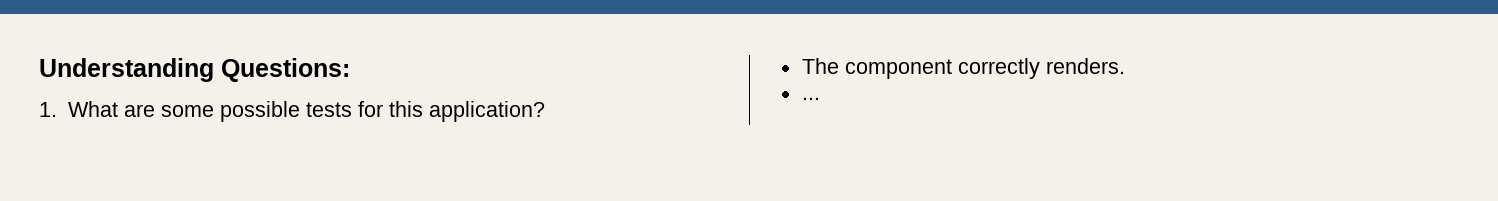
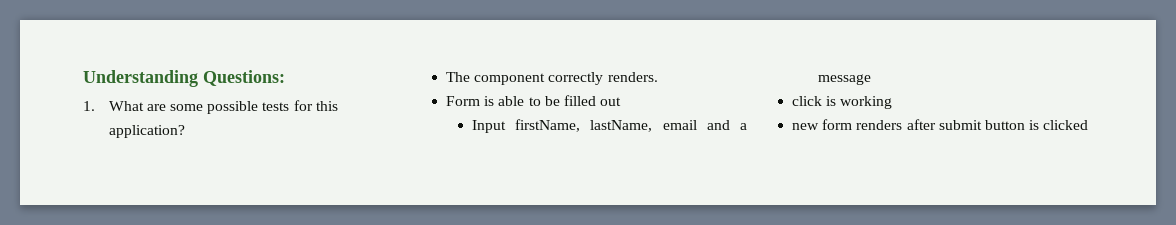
[801,97,820,100] ... -> [446,95,622,106] [471,119,747,133] [817,74,871,85] [792,96,893,109] [792,119,1089,130] Form is able to be filled out // Input firstName, lastName, email and a message // click is working // new form renders after submit button is clicked

